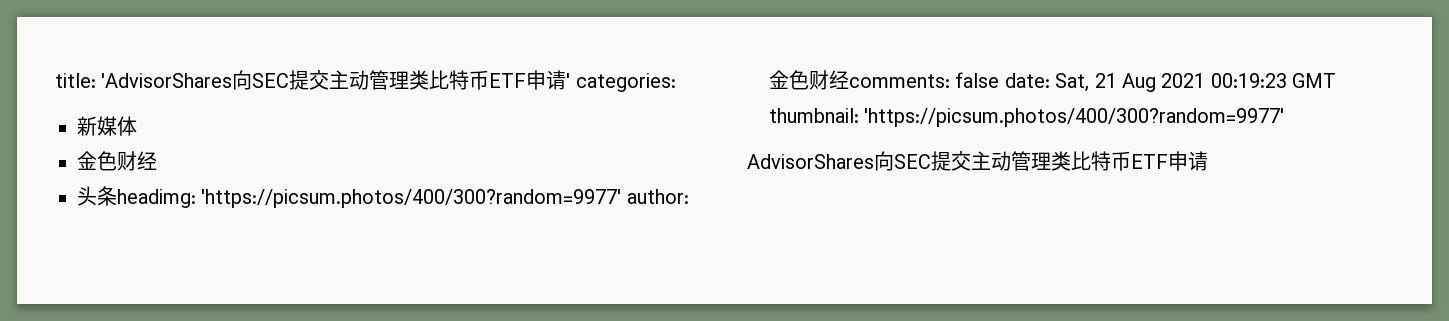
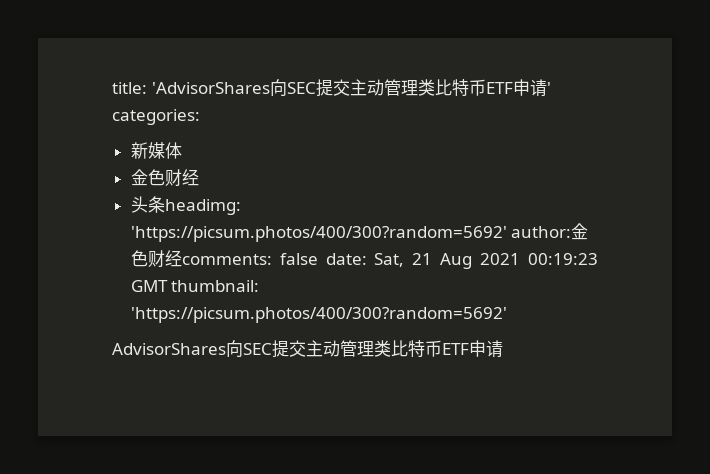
[201,189,622,208] 'https://picsum.photos/400/300?random=9977' -> [130,226,507,242] 'https://picsum.photos/400/300?random=5692'
[864,108,1285,127] 'https://picsum.photos/400/300?random=9977' -> [130,307,507,323] 'https://picsum.photos/400/300?random=5692'

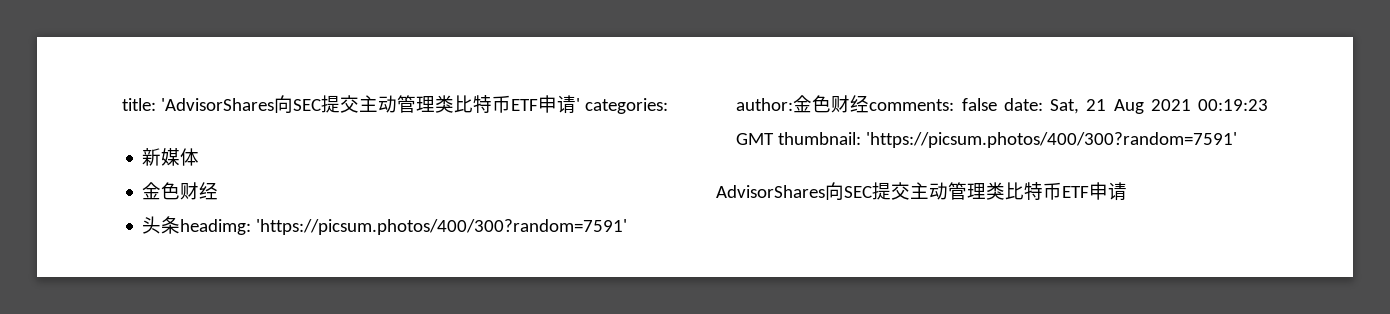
[130,226,507,242] 'https://picsum.photos/400/300?random=5692' -> [256,219,628,235] 'https://picsum.photos/400/300?random=7591'
[130,307,507,323] 'https://picsum.photos/400/300?random=5692' -> [866,132,1238,148] 'https://picsum.photos/400/300?random=7591'

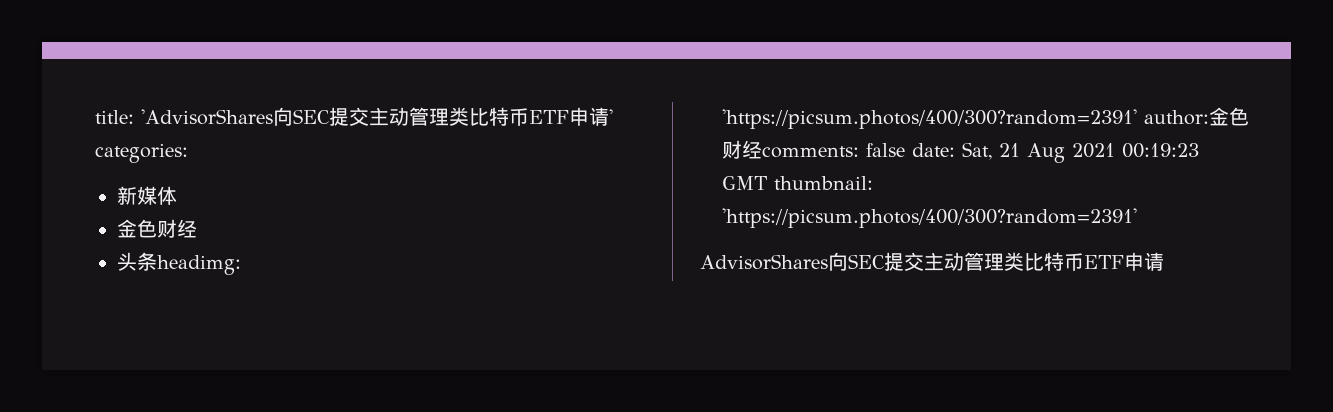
[256,219,628,235] 'https://picsum.photos/400/300?random=7591' -> [722,109,1137,129] 'https://picsum.photos/400/300?random=2391'
[866,132,1238,148] 'https://picsum.photos/400/300?random=7591' -> [722,208,1137,228] 'https://picsum.photos/400/300?random=2391'

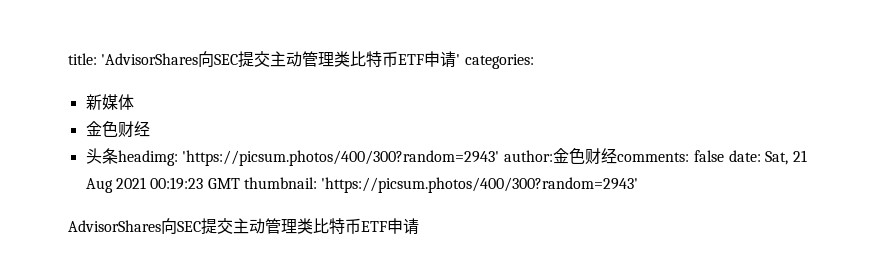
[722,109,1137,129] 'https://picsum.photos/400/300?random=2391' -> [182,150,500,166] 'https://picsum.photos/400/300?random=2943'
[722,208,1137,228] 'https://picsum.photos/400/300?random=2391' -> [321,177,639,193] 'https://picsum.photos/400/300?random=2943'

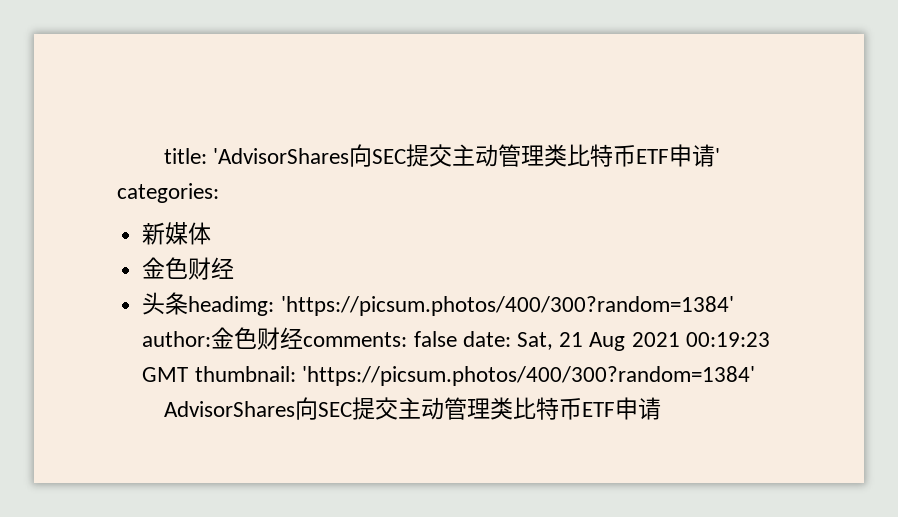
[182,150,500,166] 'https://picsum.photos/400/300?random=2943' -> [280,296,734,316] 'https://picsum.photos/400/300?random=1384'
[321,177,639,193] 'https://picsum.photos/400/300?random=2943' -> [301,366,755,386] 'https://picsum.photos/400/300?random=1384'

